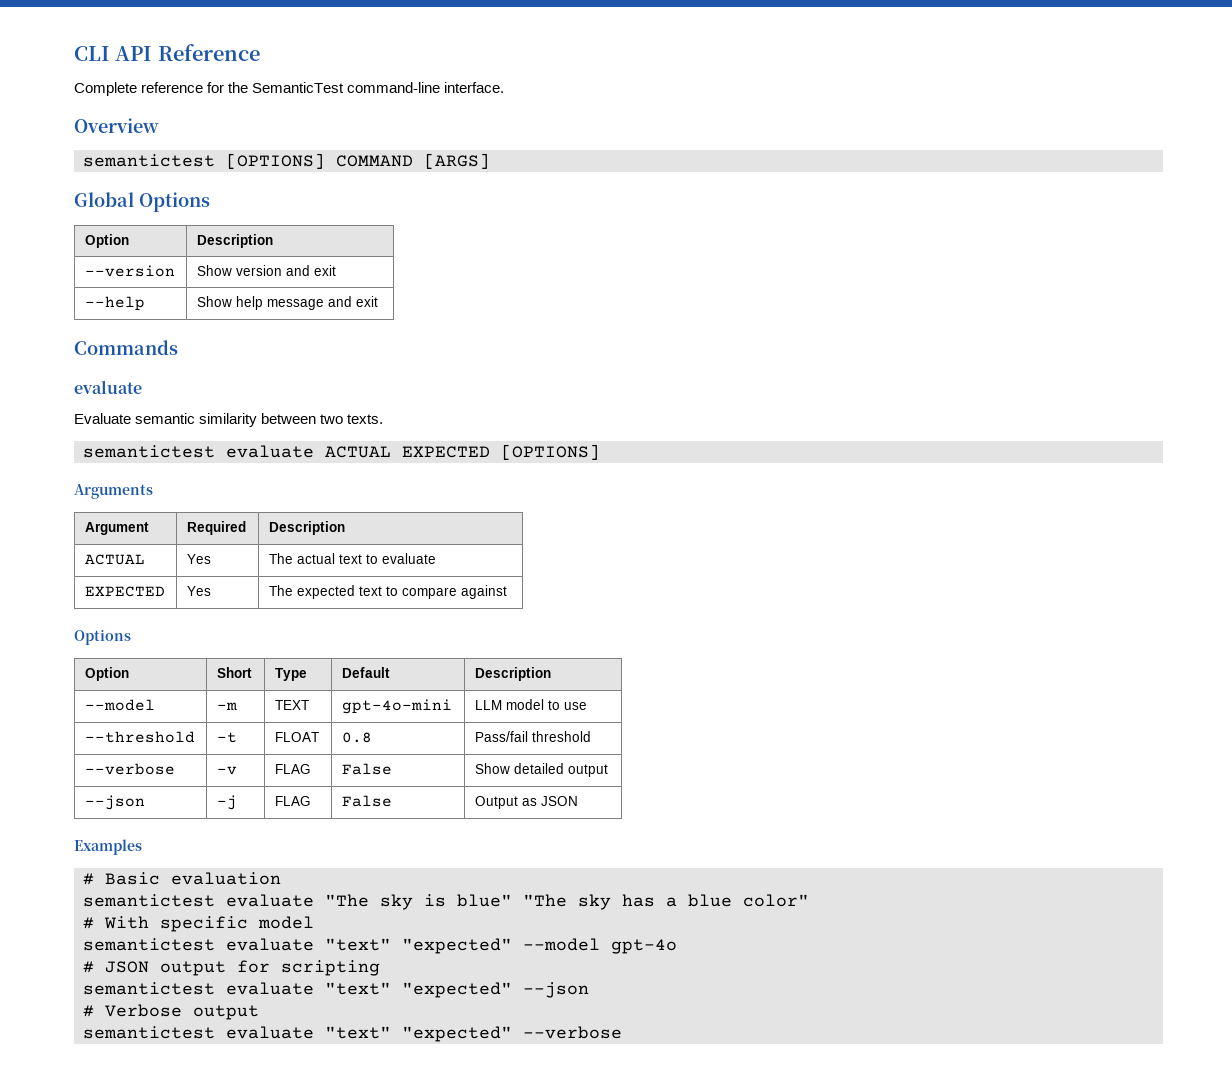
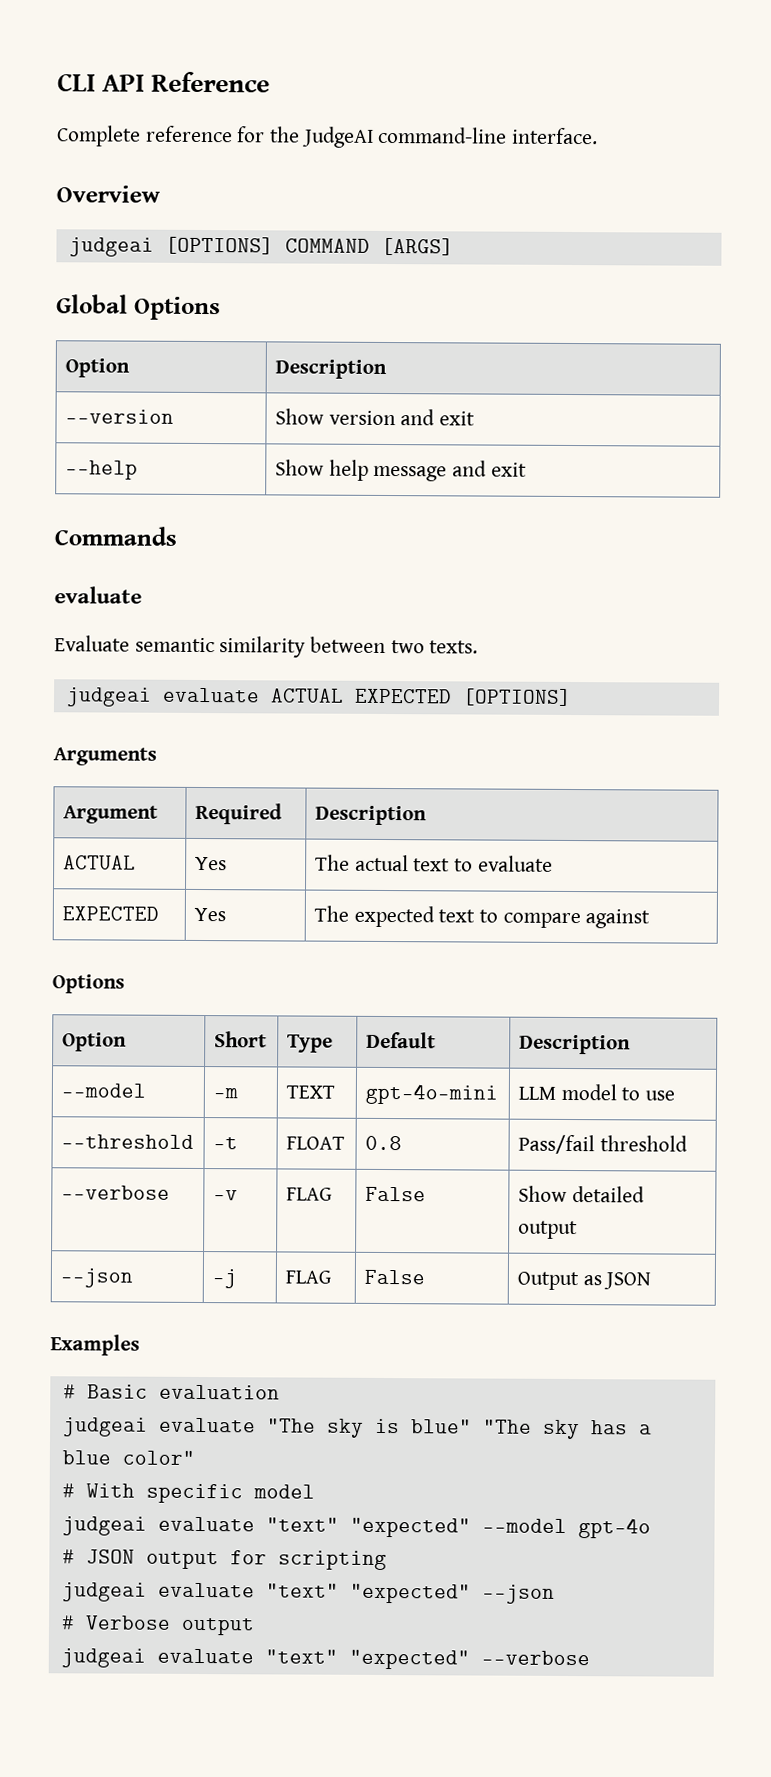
[252,82,345,93] SemanticTest -> [301,126,374,148] JudgeAI
[83,154,215,167] semantictest -> [68,237,154,257] judgeai
[83,445,215,458] semantictest -> [65,687,152,707] judgeai
[83,894,215,907] semantictest -> [62,1417,148,1437] judgeai
[83,938,215,951] semantictest -> [61,1516,147,1536] judgeai
[83,982,215,995] semantictest -> [61,1582,147,1602] judgeai
[83,1026,215,1039] semantictest -> [60,1648,146,1668] judgeai

